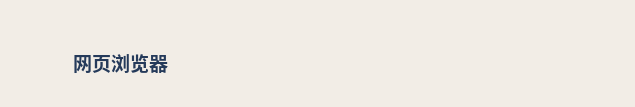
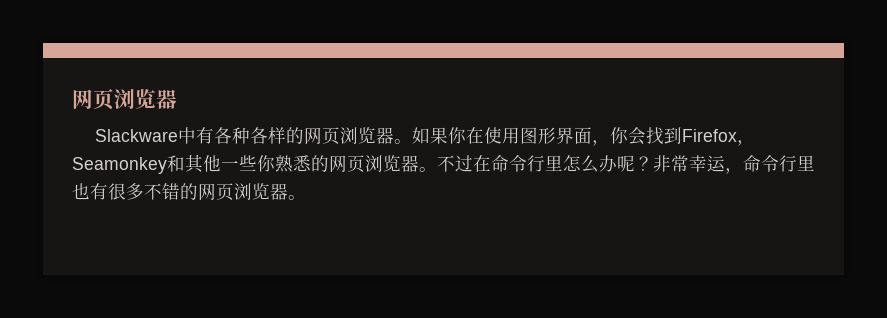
[73,54,168,74] 网页浏览器 -> [72,89,177,110] [95,127,756,146] [72,154,815,174] [72,183,306,201] 网页浏览器 // Slackware中有各种各样的网页浏览器。如果你在使用图形界面，你会找到Firefox，Seamonkey和其他一些你熟悉的网页浏览器。不过在命令行里怎么办呢？非常幸运，命令行里也有很多不错的网页浏览器。

